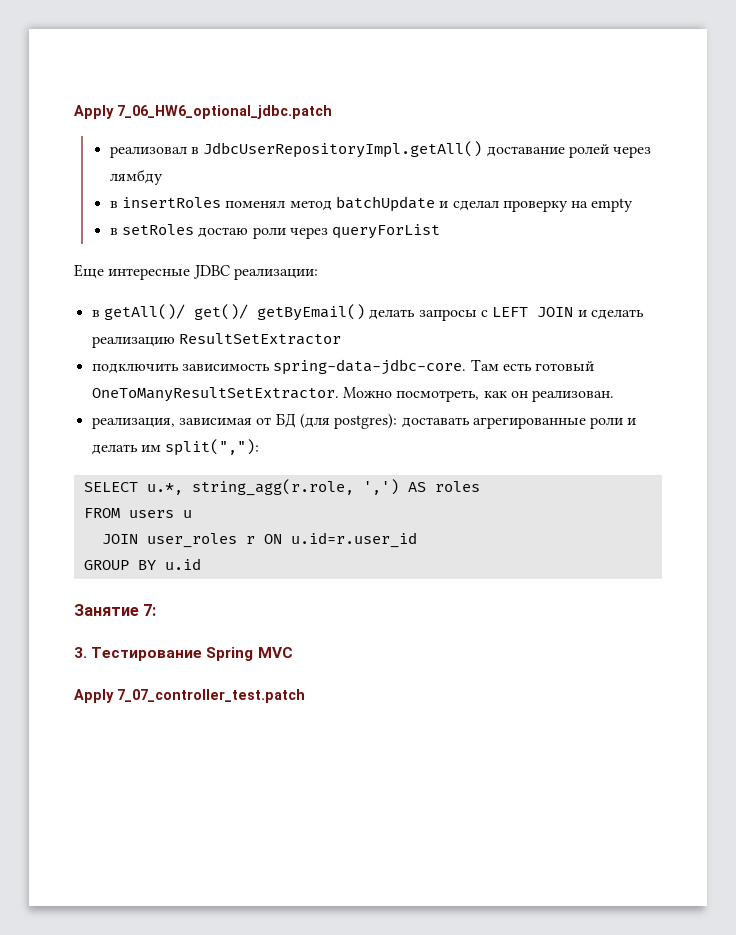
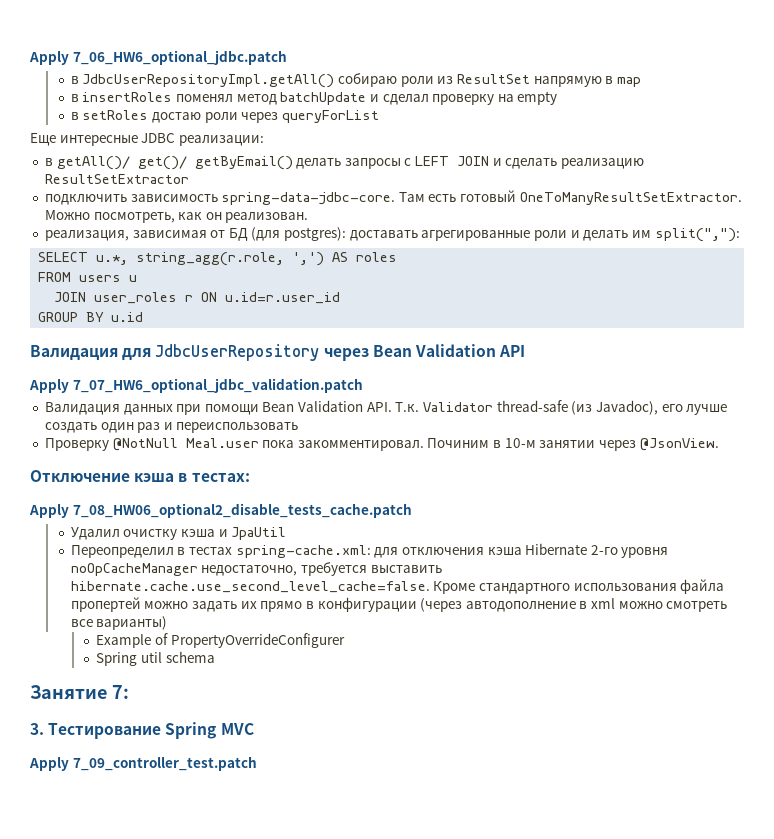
[109,146,187,158] реализовал -> (287, 57) none
[486,144,652,158] [109,169,163,185] доставание ролей через лямбду -> [337,73,641,87] собираю роли из ResultSet напрямую в map
(201, 564) none -> [30,344,526,361] [29,378,363,393] [44,400,728,415] [44,422,299,433] [44,438,719,451] [30,470,250,482] [29,503,412,518] [70,527,287,540] [70,543,669,558] [70,562,442,576] [70,579,725,594] [70,597,728,612] [70,616,168,630] [96,633,345,648] [96,651,215,666] // Валидация для JdbcUserRepository через Bean Validation API // Apply 7_07_HW6_optional_jdbc_validation.patch // Валидация данных при помощи Bean Validation API. Т.к. Validator thread-safe (из Javadoc), его лучше создать один раз и переиспользовать // Проверку @NotNull Meal.user пока закомментировал. Починим в 10-м занятии через @JsonView. // Отключение кэша в тестах: // Apply 7_08_HW06_optional2_disable_tests_cache.patch // Удалил очистку кэша и JpaUtil // Переопределил в тестах spring-cache.xml: для отключения кэша Hibernate 2-го уровня noOpCacheManager недостаточно, требуется выставить hibernate.cache.use_second_level_cache=false. Кроме стандартного использования файла пропертей можно задать их прямо в конфигурации (через автодополнение в xml можно смотреть все варианты) // Example of PropertyOverrideConfigurer // Spring util schema
[117,689,305,703] 7_07_controller_test.patch -> [72,756,257,771] 7_09_controller_test.patch

